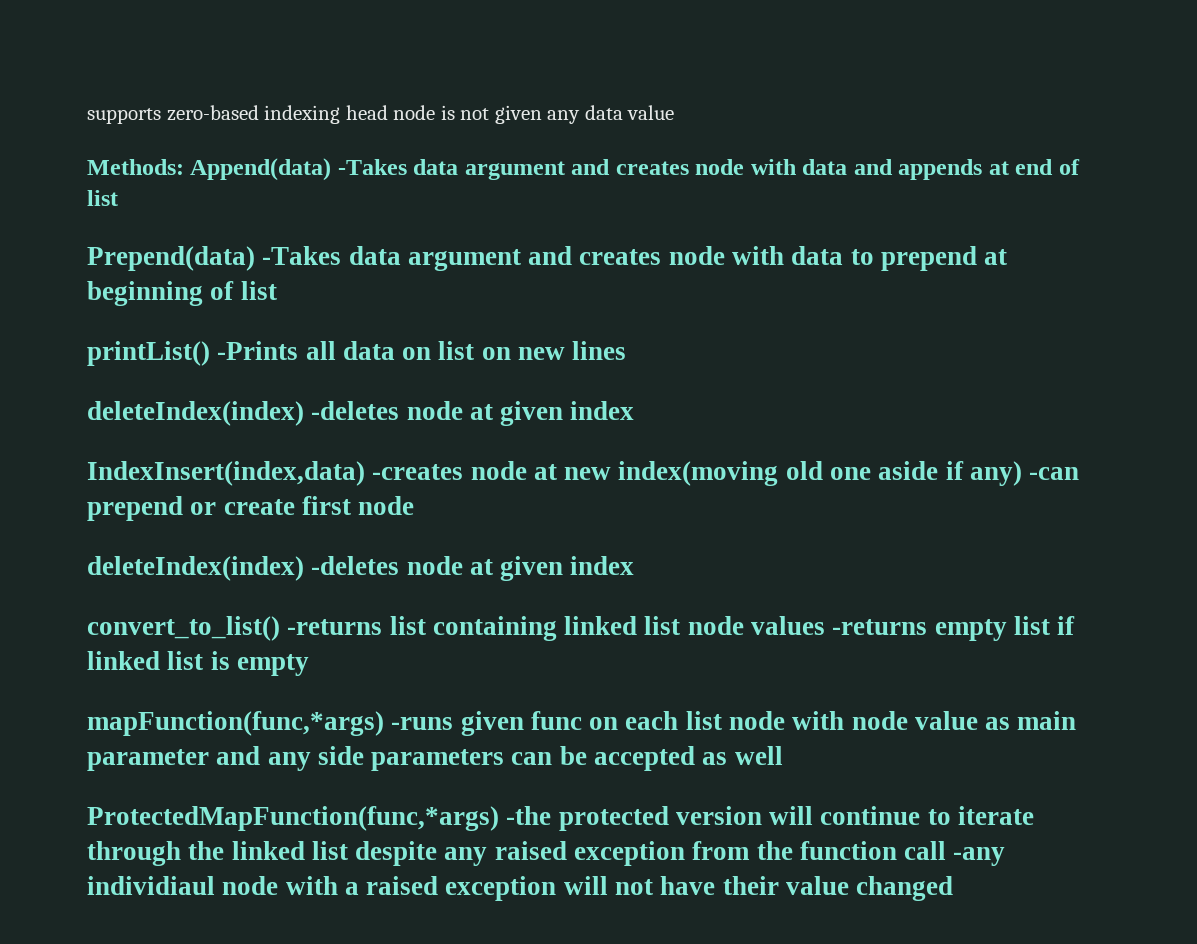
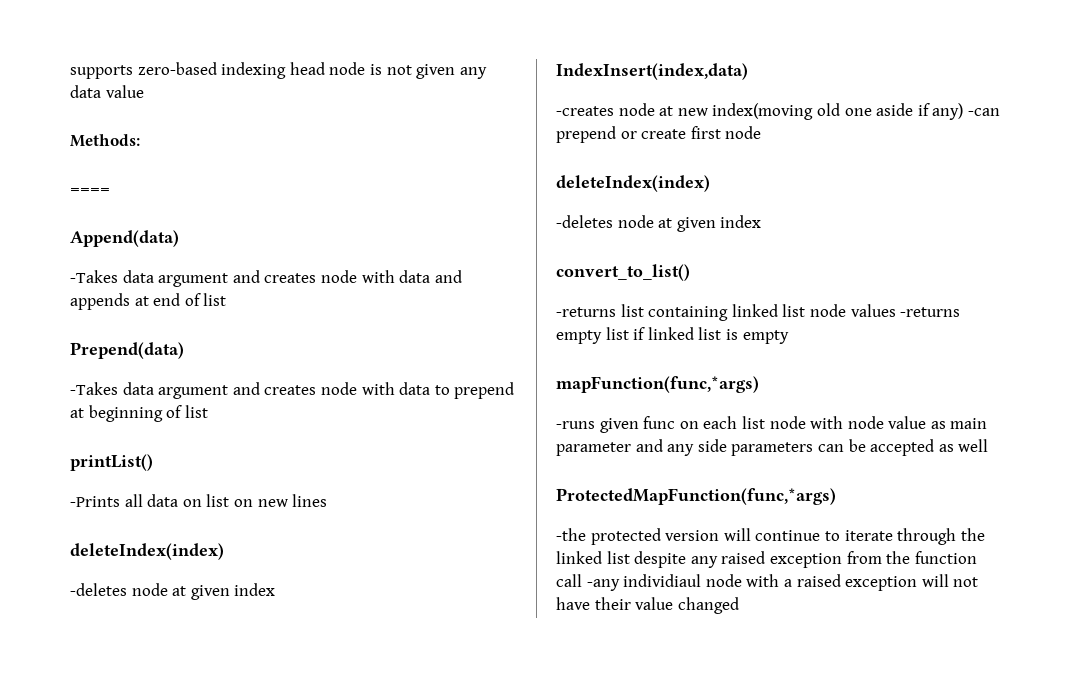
(184, 167) none -> [70,188,110,194] // ==== //
(332, 169) none -> (179, 238) //
(255, 258) none -> (184, 350) //
(210, 353) none -> (153, 462) //
(304, 413) none -> (224, 551) //
(365, 473) none -> (748, 71) //
(304, 568) none -> (710, 183) //
(280, 628) none -> (690, 272) //
(384, 723) none -> (759, 384) //
(499, 818) none -> (836, 496) //

